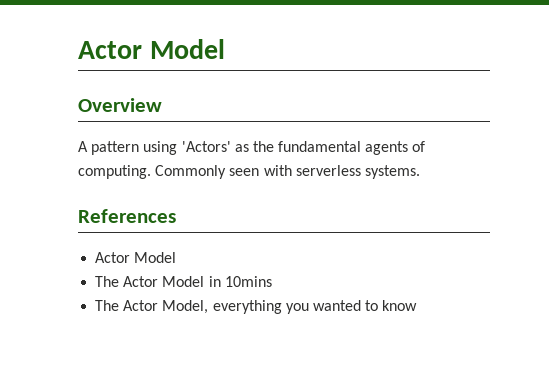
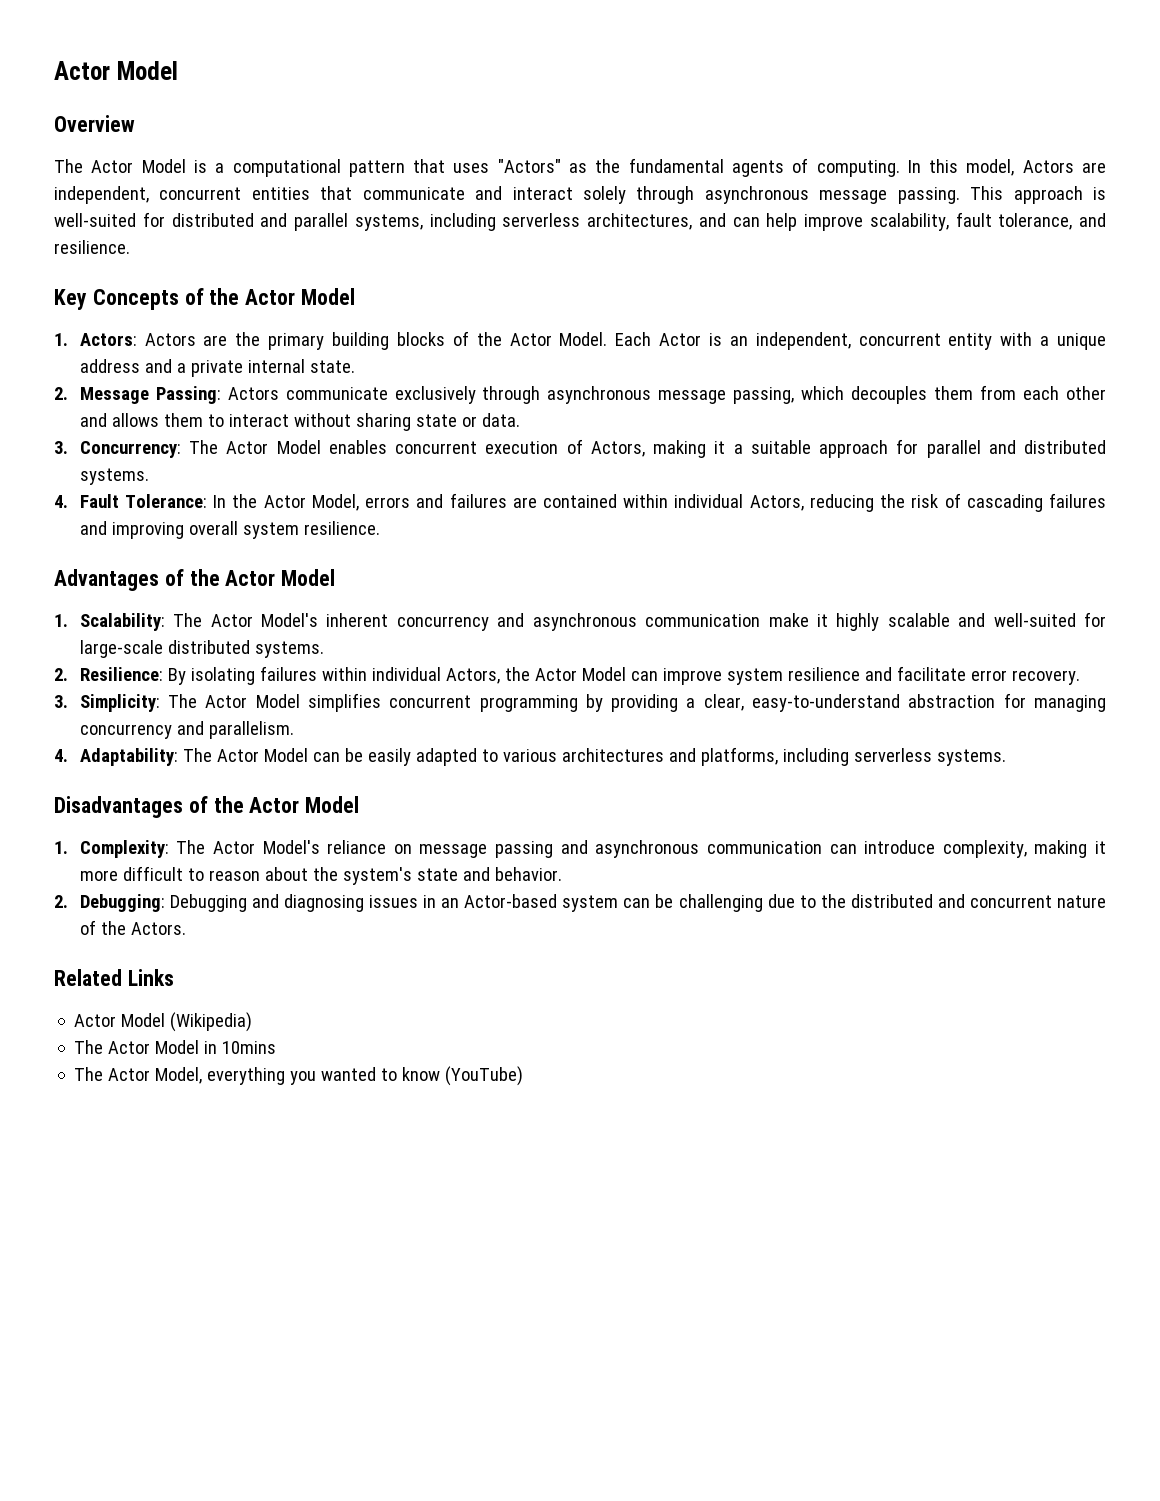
[78,141,231,155] A pattern using 'Actors' -> [54,159,561,177] The Actor Model is a computational pattern that uses "Actors"
[155,165,420,179] [78,209,176,223] [95,252,177,263] Commonly seen with serverless systems. // References // Actor Model -> [907,159,1106,176] [54,186,1107,204] [54,212,1106,231] [54,240,130,254] [54,288,356,310] [54,331,1107,350] [79,359,355,377] [54,385,1106,404] [79,413,520,431] [54,439,1106,458] [79,468,149,485] [54,493,1107,512] [79,521,380,539] [54,569,336,591] [54,612,1107,631] [79,640,324,658] [54,666,1080,685] [54,693,1107,712] [79,721,294,739] [54,747,1006,766] [54,796,360,818] [54,840,1106,858] [79,866,562,885] [54,894,1107,912] [79,920,186,935] [54,969,174,986] [74,1012,253,1032] In this model, Actors are independent, concurrent entities that communicate and interact solely through asynchronous message passing. This approach is well-suited for distributed and parallel systems, including serverless architectures, and can help improve scalability, fault tolerance, and resilience. // Key Concepts of the Actor Model // 1. Actors: Actors are the primary building blocks of the Actor Model. Each Actor is an independent, concurrent entity with a unique address and a private internal state. // 2. Message Passing: Actors communicate exclusively through asynchronous message passing, which decouples them from each other and allows them to interact without sharing state or data. // 3. Concurrency: The Actor Model enables concurrent execution of Actors, making it a suitable approach for parallel and distributed systems. // 4. Fault Tolerance: In the Actor Model, errors and failures are contained within individual Actors, reducing the risk of cascading failures and improving overall system resilience. // Advantages of the Actor Model // 1. Scalability: The Actor Model's inherent concurrency and asynchronous communication make it highly scalable and well-suited for large-scale distributed systems. // 2. Resilience: By isolating failures within individual Actors, the Actor Model can improve system resilience and facilitate error recovery. // 3. Simplicity: The Actor Model simplifies concurrent programming by providing a clear, easy-to-understand abstraction for managing concurrency and parallelism. // 4. Adaptability: The Actor Model can be easily adapted to various architectures and platforms, including serverless systems. // Disadvantages of the Actor Model // 1. Complexity: The Actor Model's reliance on message passing and asynchronous communication can introduce complexity, making it more difficult to reason about the system's state and behavior. // 2. Debugging: Debugging and diagnosing issues in an Actor-based system can be challenging due to the distributed and concurrent nature of the Actors. // Related Links // Actor Model (Wikipedia)
(418, 305) none -> [445,1066,524,1086] (YouTube)

